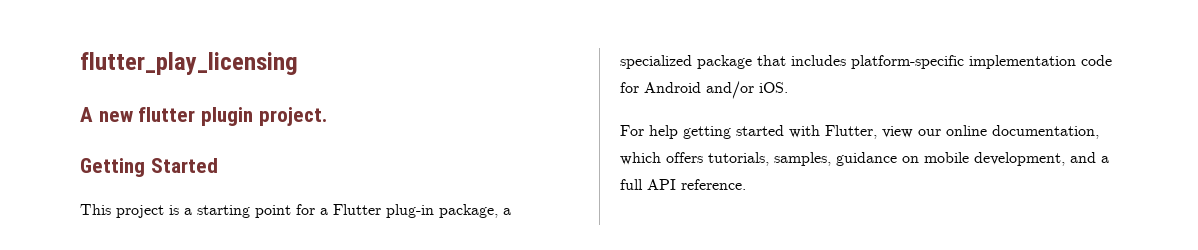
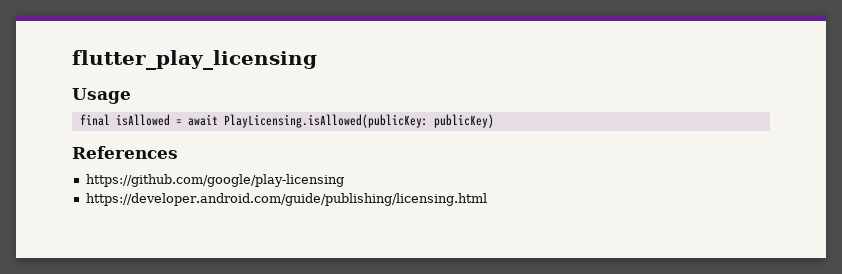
[80,107,327,126] [80,158,218,177] [80,204,511,218] [620,55,1112,69] [620,81,788,99] [620,125,1099,139] [620,152,1109,166] [620,179,746,190] A new flutter plugin project. // Getting Started // This project is a starting point for a Flutter plug-in package, a specialized package that includes platform-specific implementation code for Android and/or iOS. // For help getting started with Flutter, view our online documentation, which offers tutorials, samples, guidance on mobile development, and a full API reference. -> [72,88,131,104] [79,114,494,128] [72,146,178,159] [85,174,344,187] [85,193,487,206] Usage // final isAllowed = await PlayLicensing.isAllowed(publicKey: publicKey) // References // https://github.com/google/play-licensing // https://developer.android.com/guide/publishing/licensing.html

